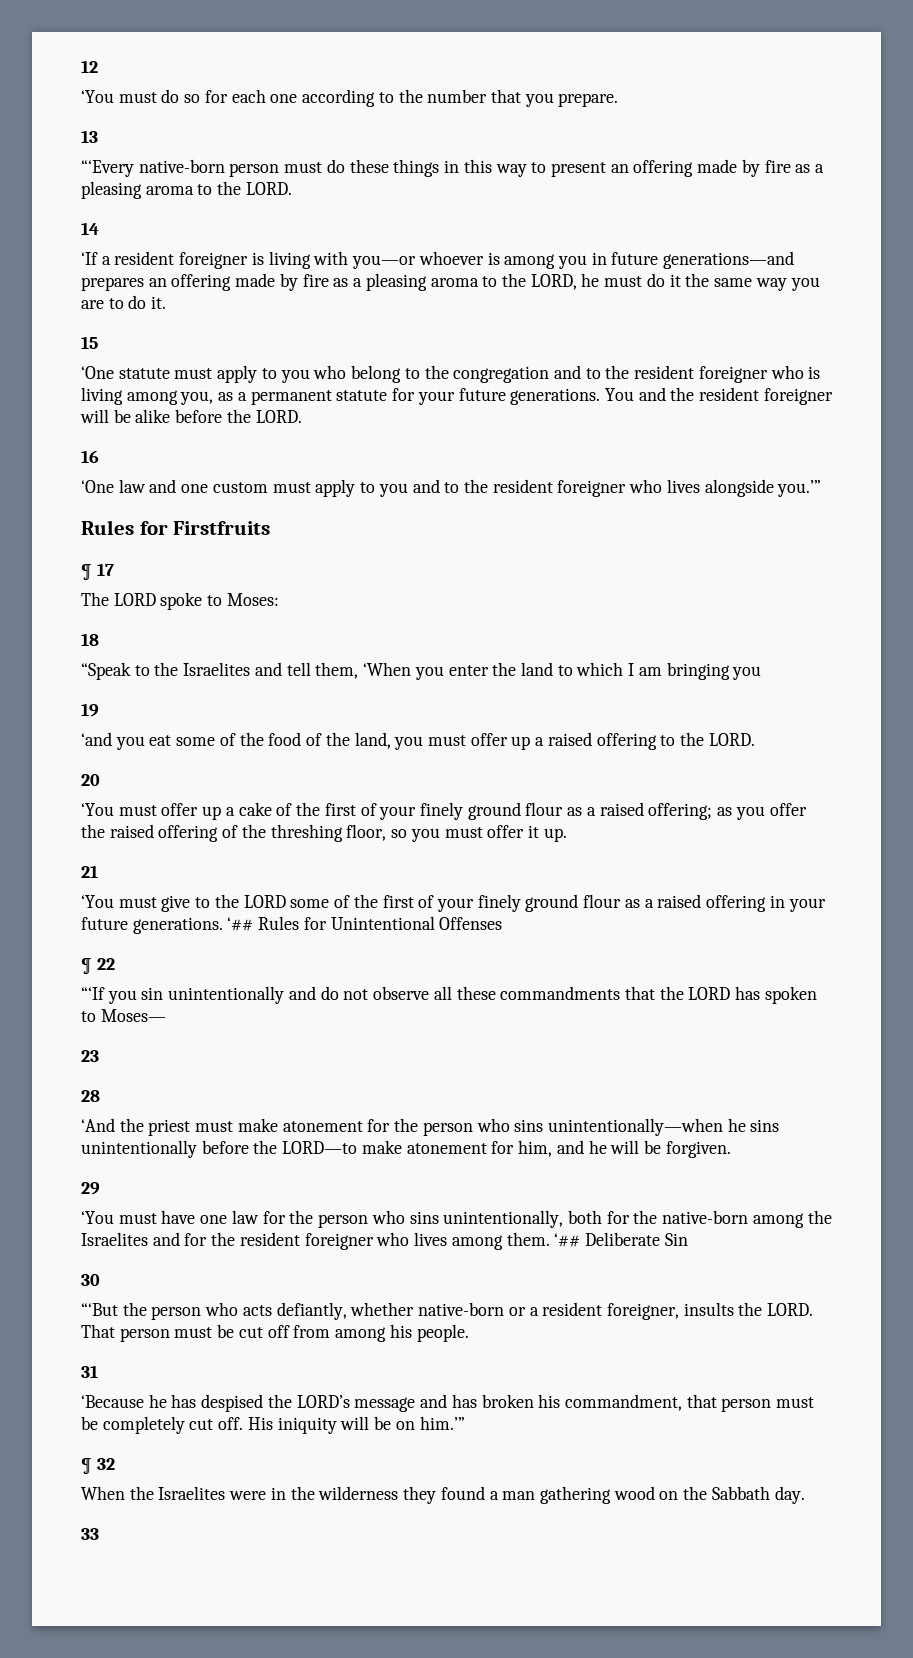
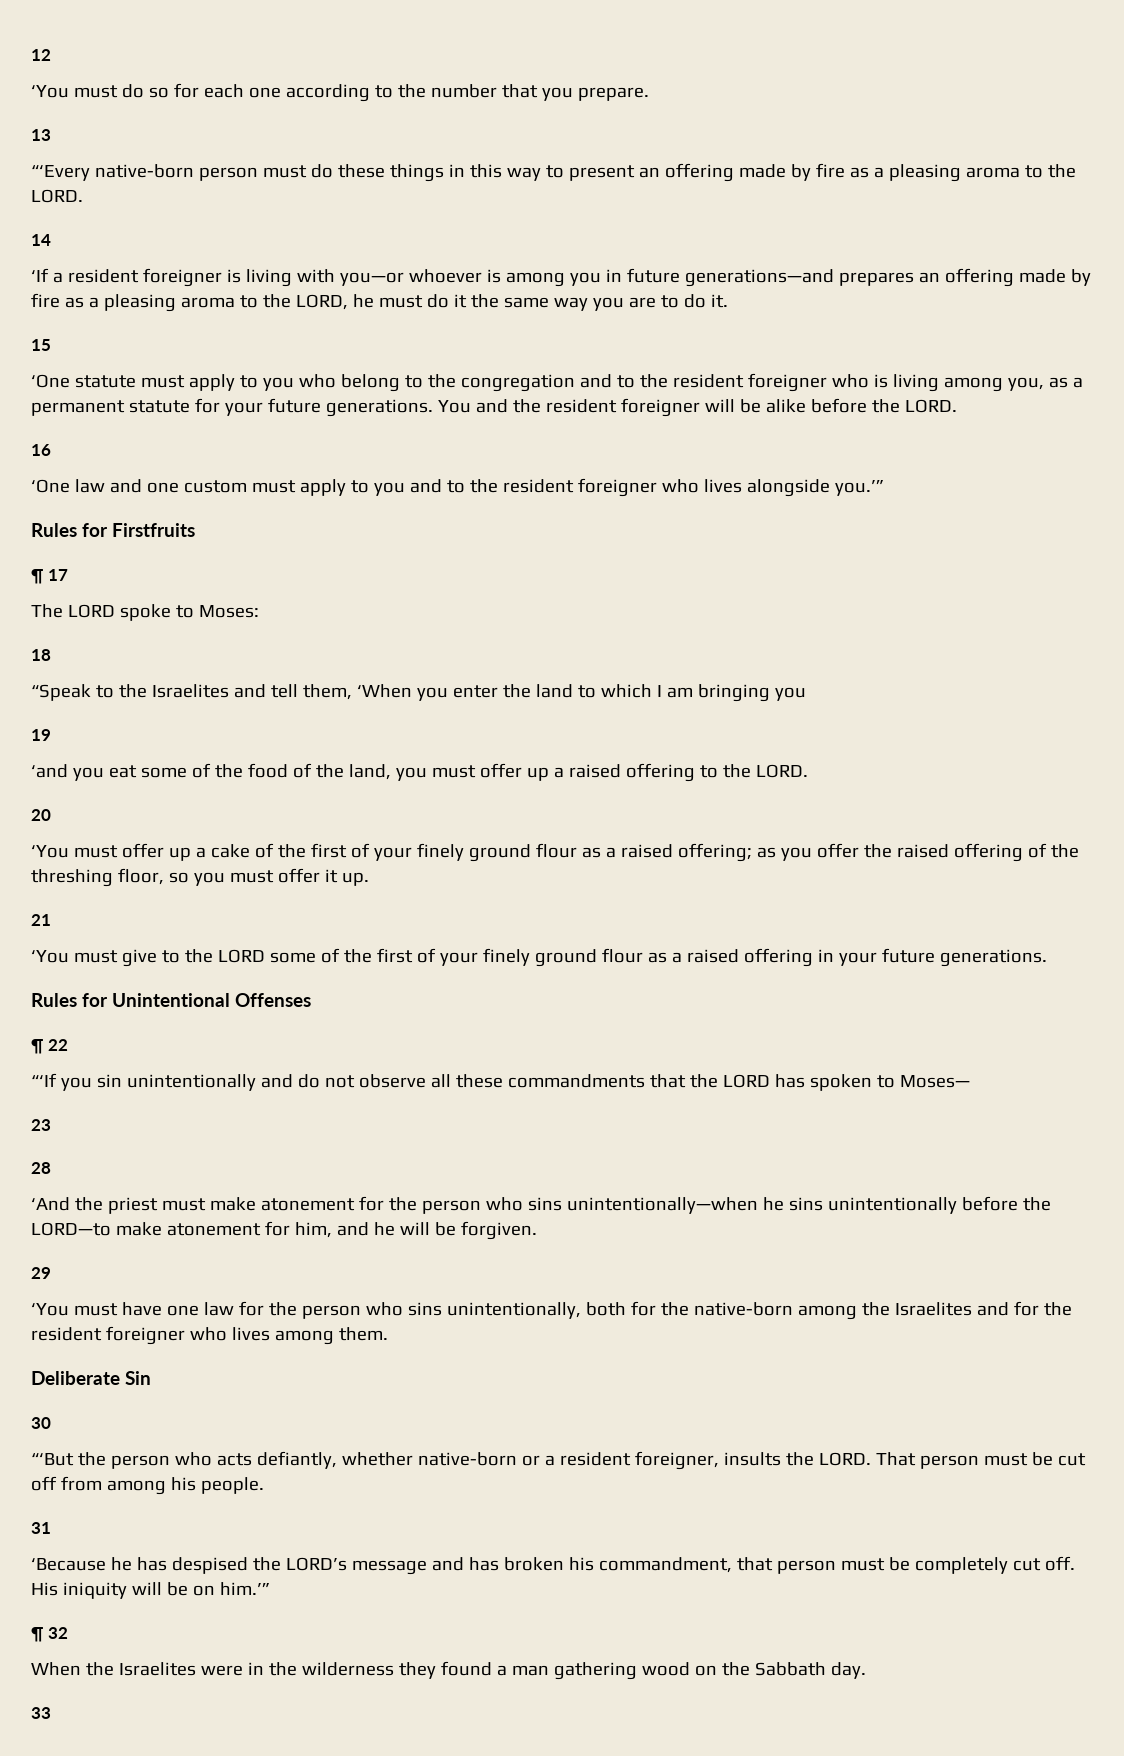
[227,917,254,931] ‘## -> (1047, 958) //
[554,1233,581,1247] ‘## -> (388, 1334) //

